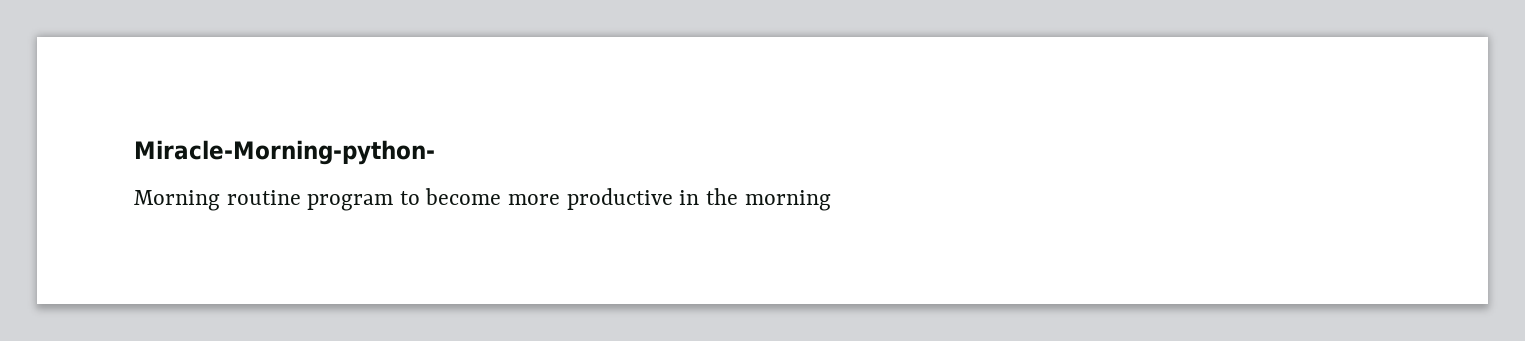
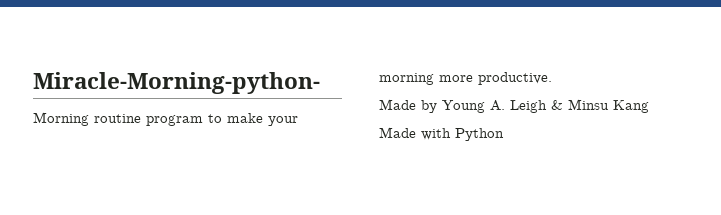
[425,188,831,211] become more productive in the morning -> [227,113,298,126] [379,72,552,85] [379,99,649,113] [379,127,504,141] make your morning more productive. // Made by Young A. Leigh & Minsu Kang // Made with Python

